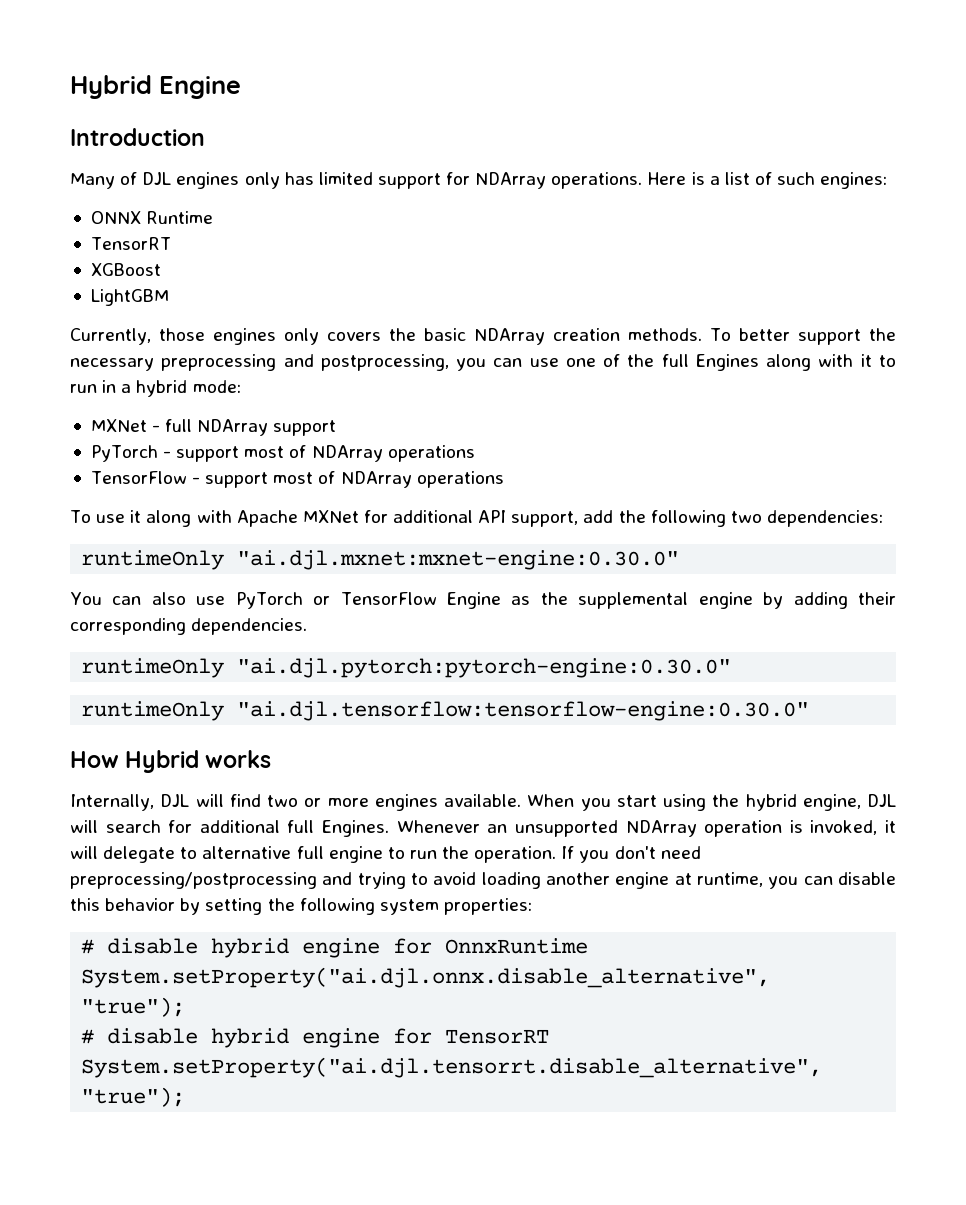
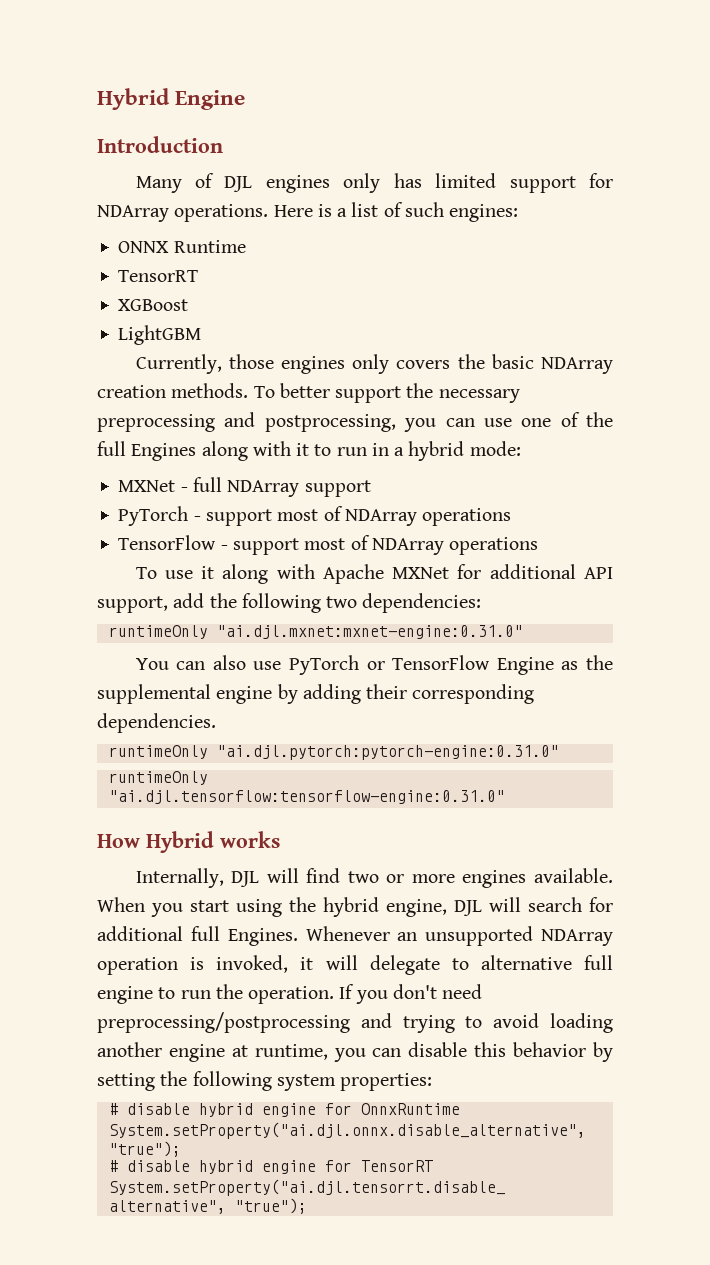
[237,550,680,570] "ai.djl.mxnet:mxnet-engine:0.30.0" -> [216,625,523,639] "ai.djl.mxnet:mxnet-engine:0.31.0"
[237,658,732,678] [81,701,810,721] "ai.djl.pytorch:pytorch-engine:0.30.0" // runtimeOnly "ai.djl.tensorflow:tensorflow-engine:0.30.0" -> [216,745,559,760] [108,771,208,785] [108,790,505,804] "ai.djl.pytorch:pytorch-engine:0.31.0" // runtimeOnly "ai.djl.tensorflow:tensorflow-engine:0.31.0"

